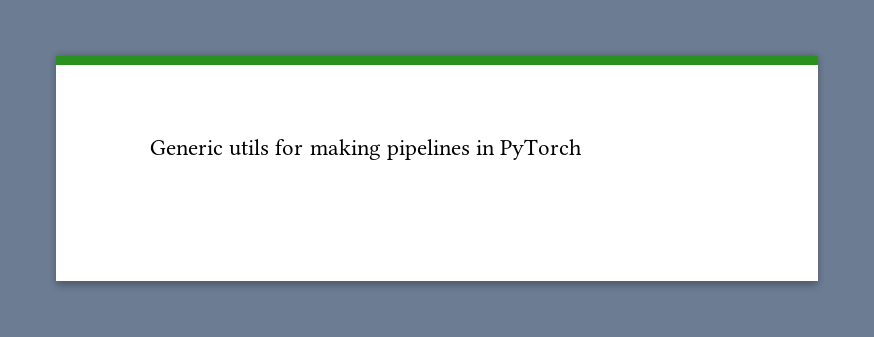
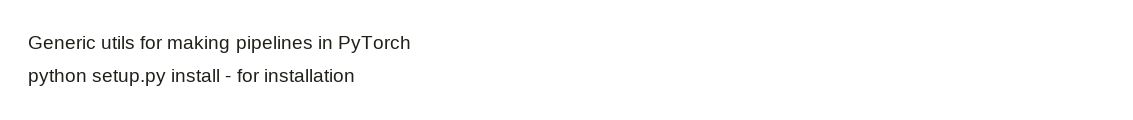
(583, 149) none -> [28,69,355,86] // python setup.py install - for installation

